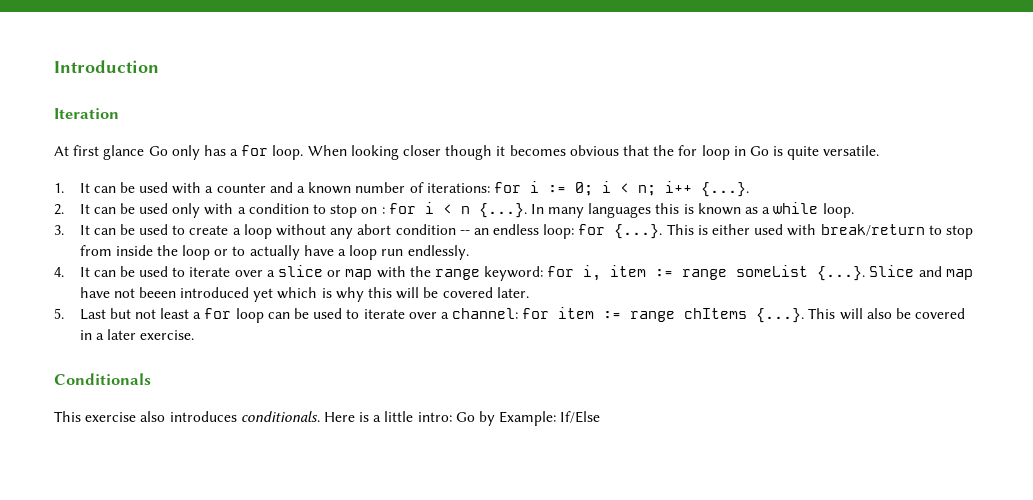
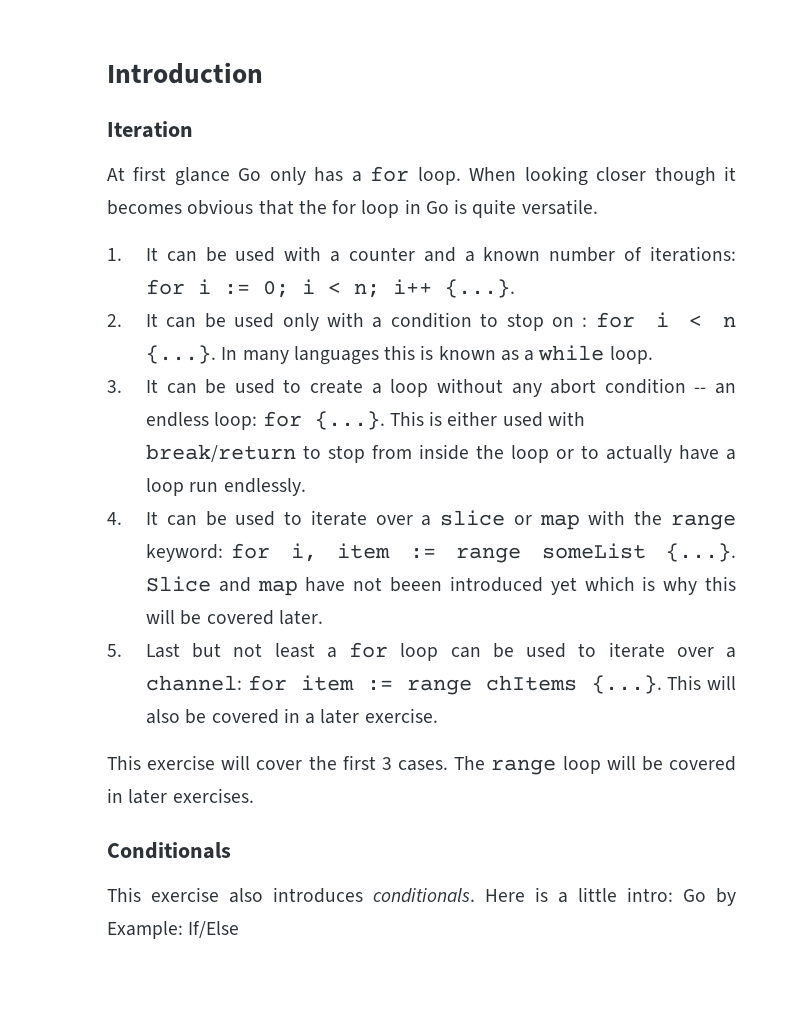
(195, 335) none -> [107,755,736,775] [107,788,254,804] // This exercise will cover the first 3 cases. The range loop will be covered in later exercises.

